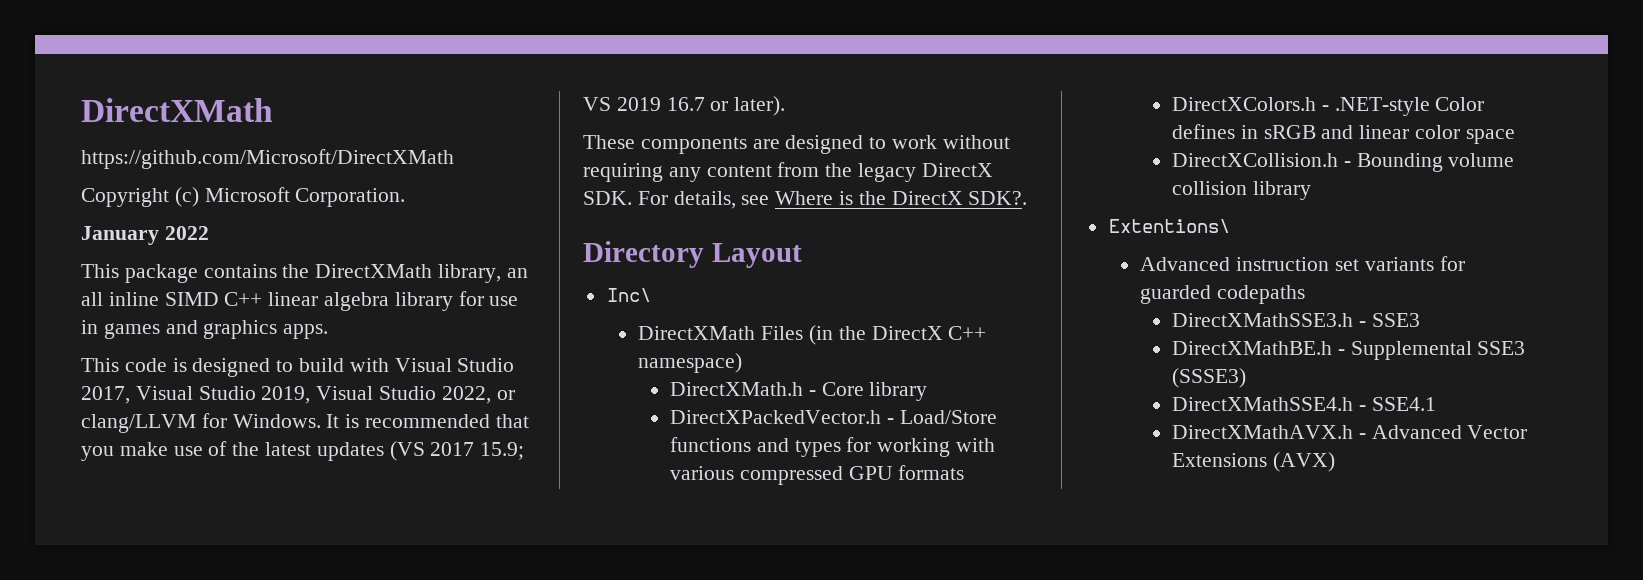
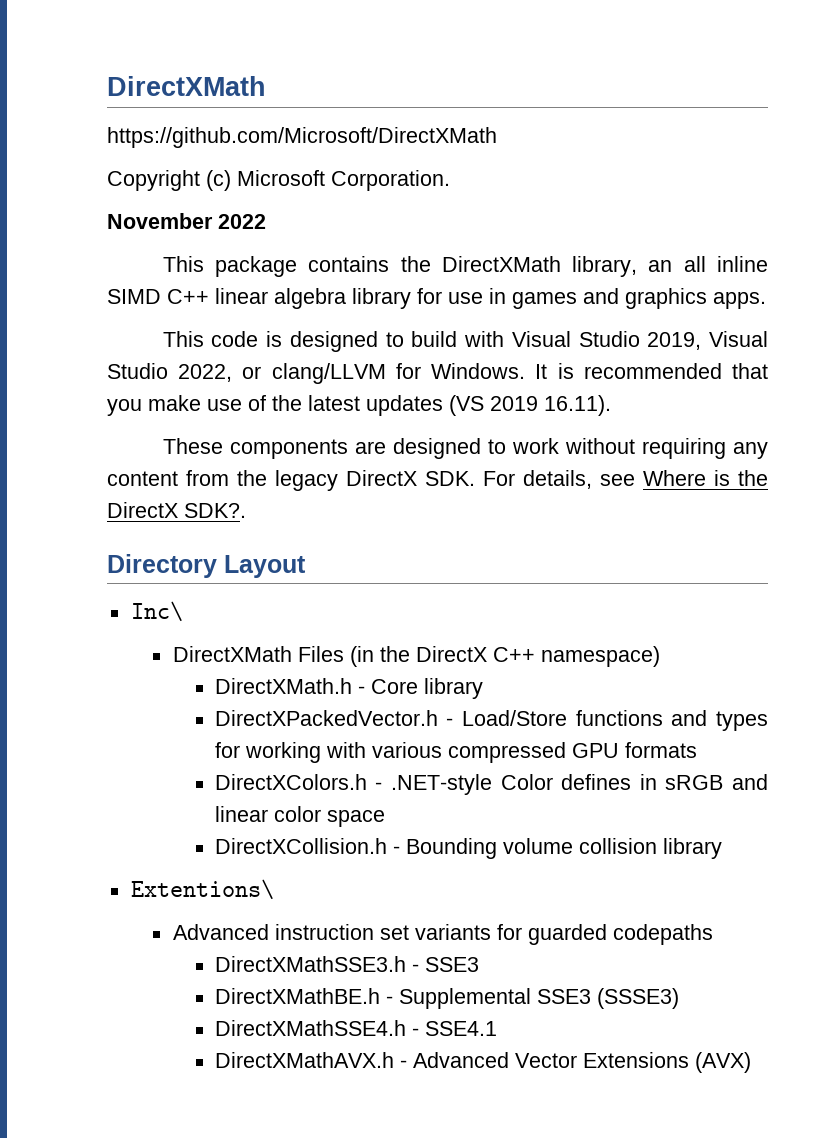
[81,226,159,245] January -> [107,213,213,229] November
[81,386,256,404] 2017, Visual Studio -> (640, 339) none
[430,442,525,460] [583,96,786,116] 2017 15.9; VS 2019 16.7 or later). -> [490,395,611,416] 2019 16.11).

